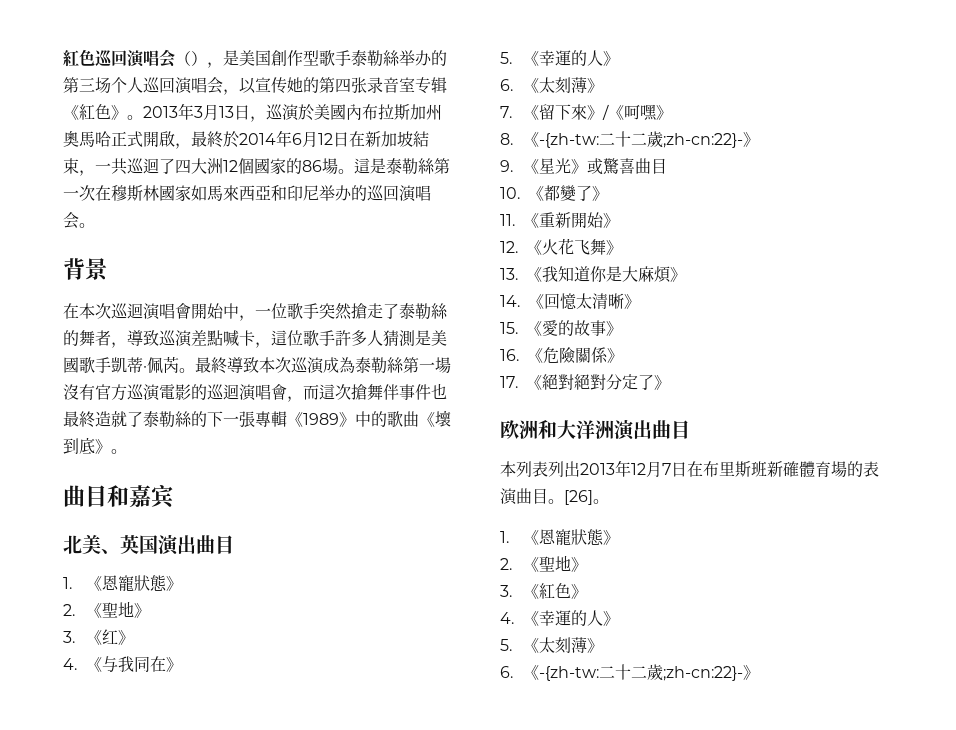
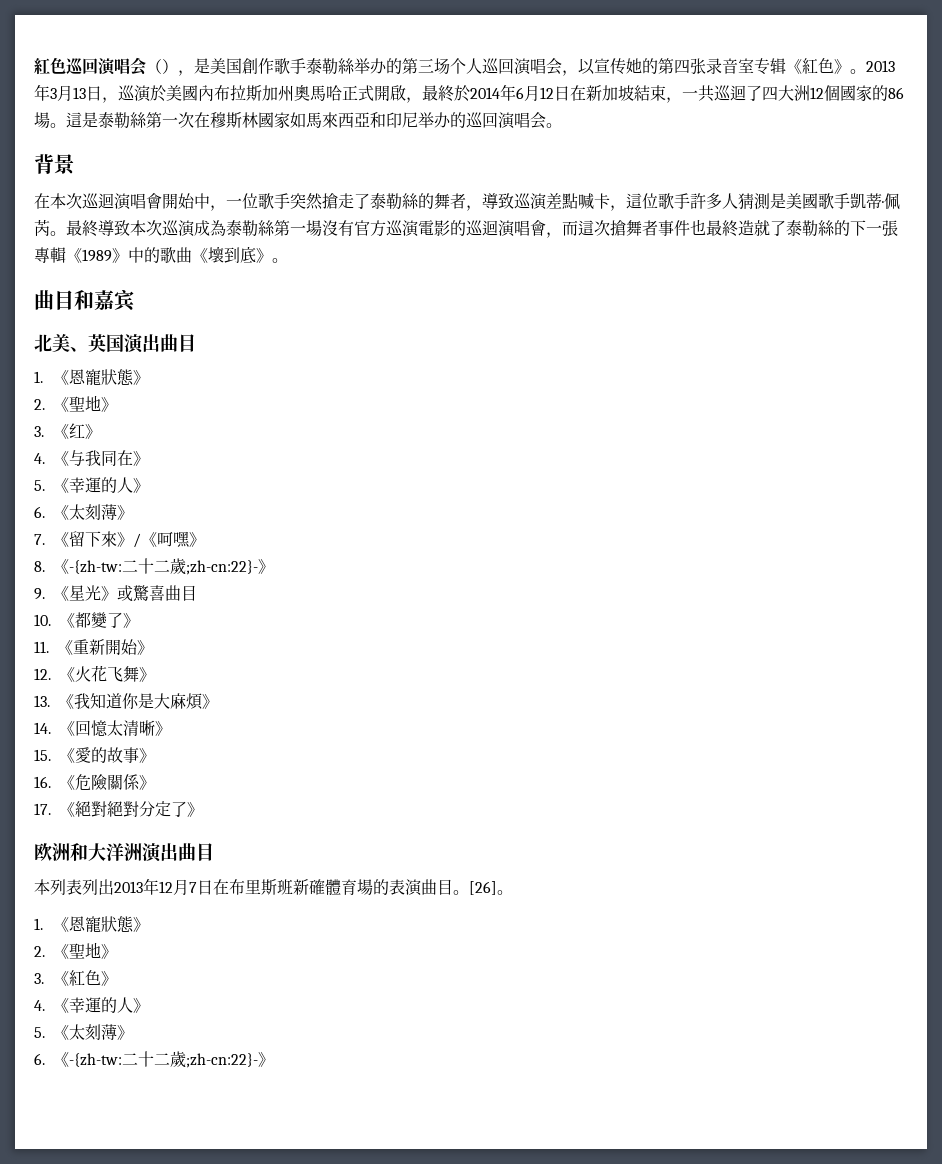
[303,50,319,66] 型 -> (274, 66) none
[383,384,399,400] 伴 -> [642,220,658,236] 者

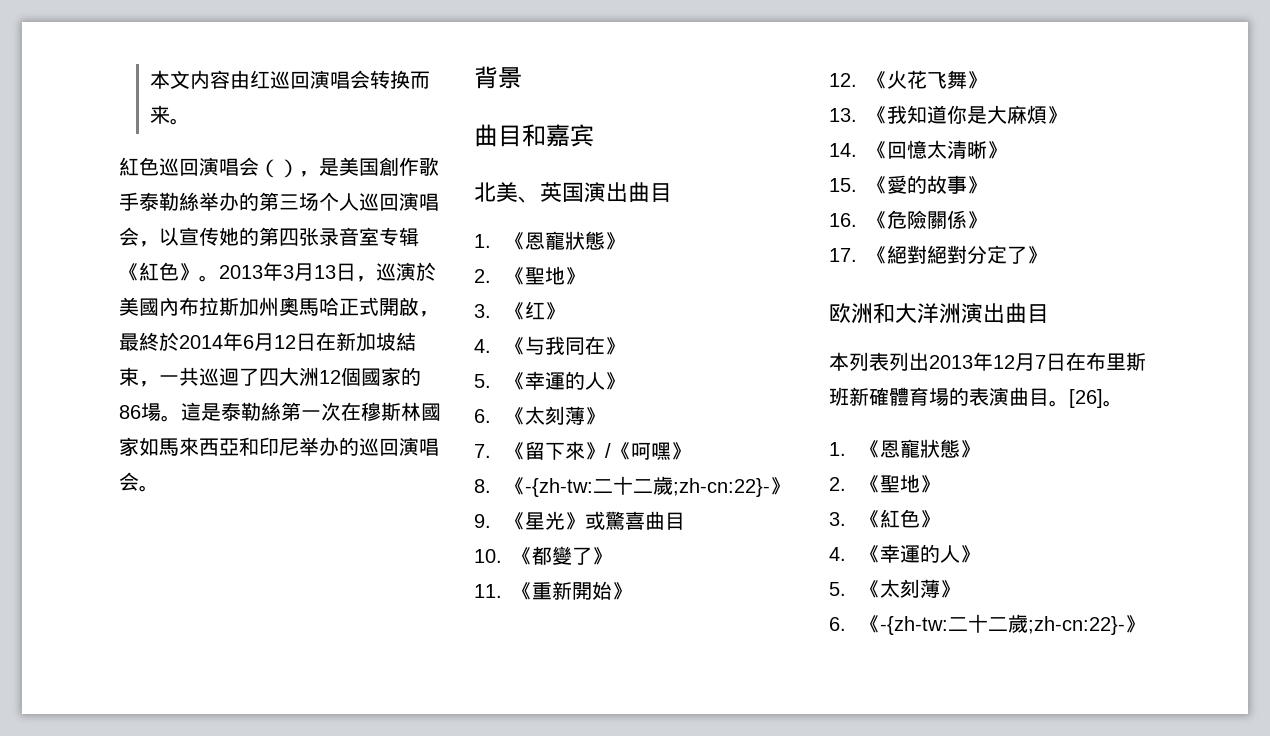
(34, 66) none -> [149,70,430,89] [149,105,190,125] 本文内容由红巡回演唱会转换而来。 //
[34,193,900,211] [34,219,898,238] [34,246,288,263] // 在本次巡迴演唱會開始中，一位歌手突然搶走了泰勒絲的舞者，導致巡演差點喊卡，這位歌手許多人猜測是美國歌手凱蒂·佩芮。最終導致本次巡演成為泰勒絲第一場沒有官方巡演電影的巡迴演唱會，而這次搶舞者事件也最終造就了泰勒絲的下一張專輯《1989》中的歌曲《壞到底》。 -> (522, 78) none

